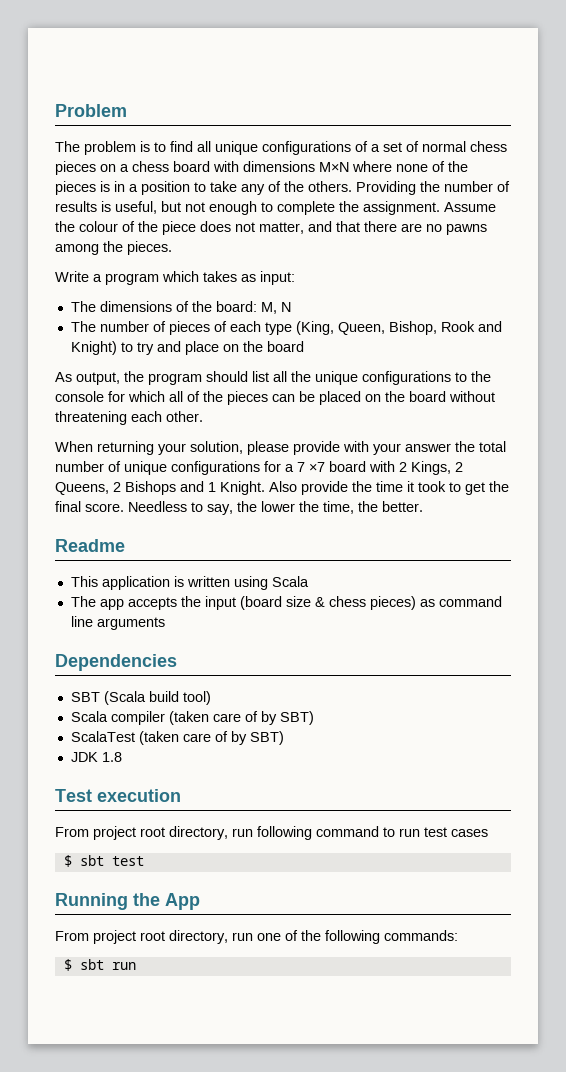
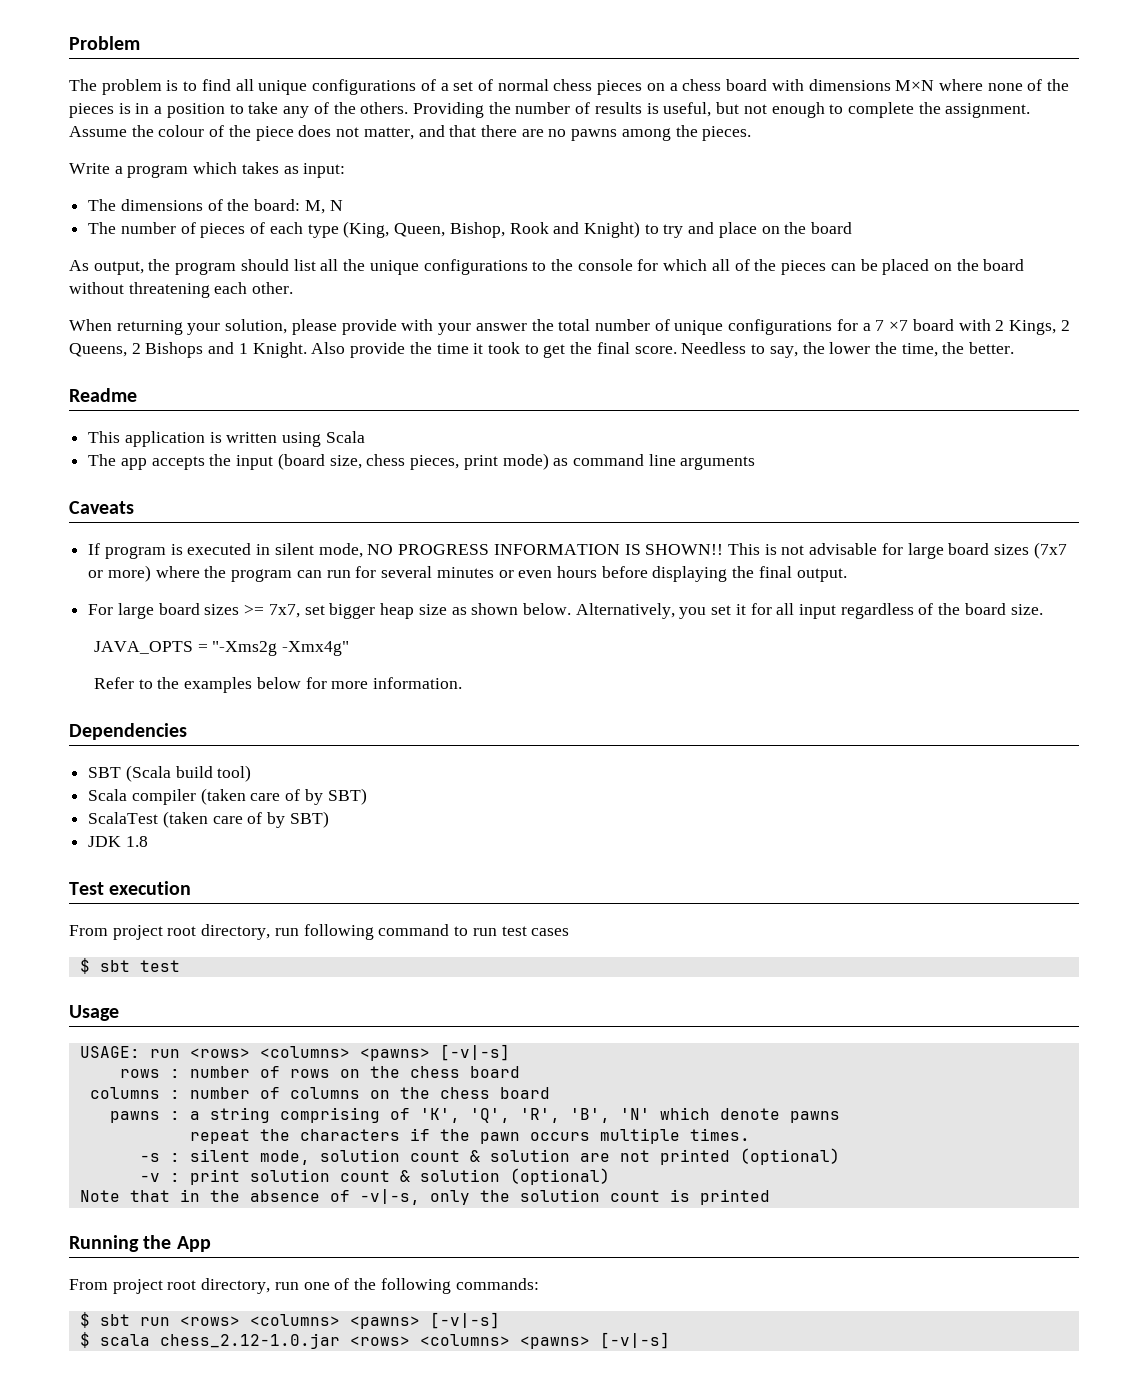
[285,596,416,610] size & chess pieces) -> [329,453,549,470] size, chess pieces, print mode)
(165, 623) none -> [69,501,134,514] [88,542,1067,559] [88,565,847,582] [88,603,1043,619] [94,641,350,656] [94,677,463,693] // Caveats // If program is executed in silent mode, NO PROGRESS INFORMATION IS SHOWN!! This is not advisable for large board sizes (7x7 or more) where the program can run for several minutes or even hours before displaying the final output. // For large board sizes >= 7x7, set bigger heap size as shown below. Alternatively, you set it for all input regardless of the board size. // JAVA_OPTS = "-Xms2g -Xmx4g" // Refer to the examples below for more information.
(144, 861) none -> [69,1005,119,1021] [79,1044,510,1061] [119,1066,520,1078] [89,1087,550,1099] [109,1107,840,1123] [189,1128,750,1144] [139,1148,840,1165] [139,1168,610,1185] [79,1189,770,1205] // Usage // USAGE: run <rows> <columns> <pawns> [-v|-s] // rows : number of rows on the chess board // columns : number of columns on the chess board // pawns : a string comprising of 'K', 'Q', 'R', 'B', 'N' which denote pawns // repeat the characters if the pawn occurs multiple times. // -s : silent mode, solution count & solution are not printed (optional) // -v : print solution count & solution (optional) // Note that in the absence of -v|-s, only the solution count is printed
(136, 966) none -> [179,1312,500,1329] [79,1332,670,1349] <rows> <columns> <pawns> [-v|-s] // $ scala chess_2.12-1.0.jar <rows> <columns> <pawns> [-v|-s]

